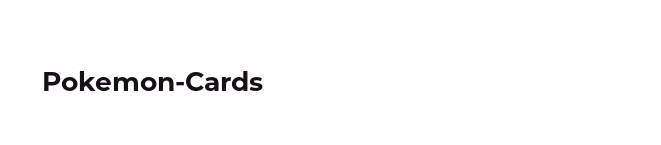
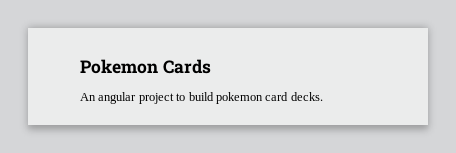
[42,71,263,91] Pokemon-Cards -> [80,59,211,74] [80,92,323,104] Pokemon Cards // An angular project to build pokemon card decks.

